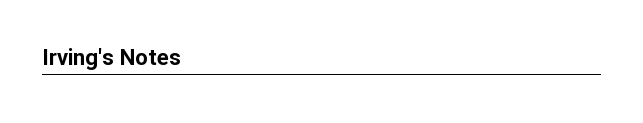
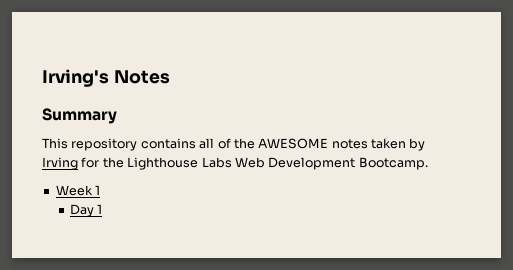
(181, 57) none -> [42,108,117,124] [42,138,426,151] [42,157,428,170] [55,185,101,196] [69,204,103,217] // Summary // This repository contains all of the AWESOME notes taken by Irving for the Lighthouse Labs Web Development Bootcamp. // Week 1 // Day 1

